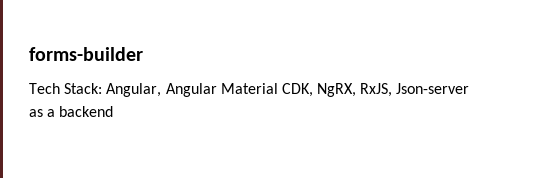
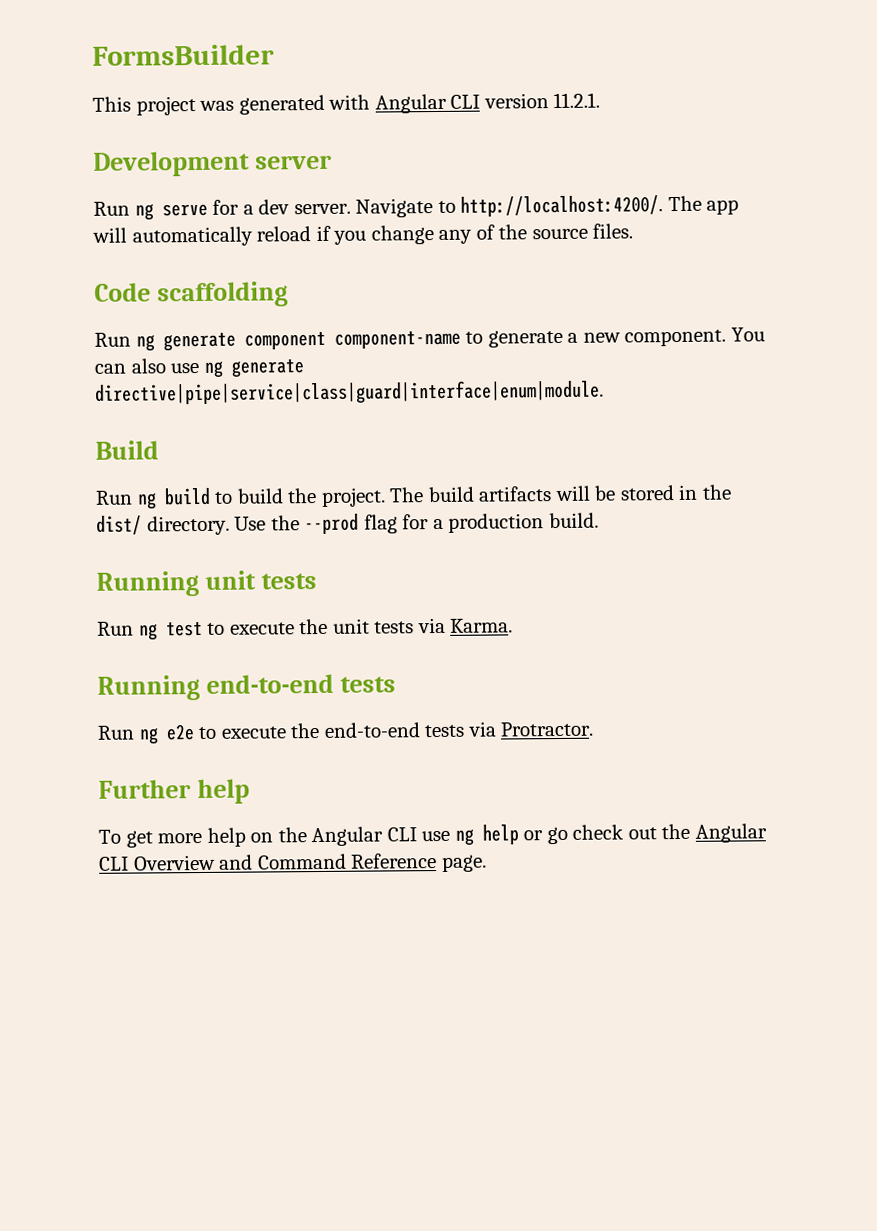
[29,47,143,61] [29,83,470,97] [29,106,114,117] forms-builder // Tech Stack: Angular, Angular Material CDK, NgRX, RxJS, Json-server as a backend -> [92,44,275,66] [92,92,601,116] [93,150,332,177] [93,195,740,221] [92,223,634,247] [94,281,288,308] [94,327,765,352] [94,358,304,378] [95,379,604,406] [95,440,159,460] [95,484,732,510] [96,512,599,536] [96,570,317,597] [97,617,514,641] [97,673,396,701] [97,721,595,745] [98,778,250,805] [98,823,768,848] [99,853,487,872] FormsBuilder // This project was generated with Angular CLI version 11.2.1. // Development server // Run ng serve for a dev server. Navigate to http://localhost:4200/. The app will automatically reload if you change any of the source files. // Code scaffolding // Run ng generate component component-name to generate a new component. You can also use ng generate directive|pipe|service|class|guard|interface|enum|module. // Build // Run ng build to build the project. The build artifacts will be stored in the dist/ directory. Use the --prod flag for a production build. // Running unit tests // Run ng test to execute the unit tests via Karma. // Running end-to-end tests // Run ng e2e to execute the end-to-end tests via Protractor. // Further help // To get more help on the Angular CLI use ng help or go check out the Angular CLI Overview and Command Reference page.

